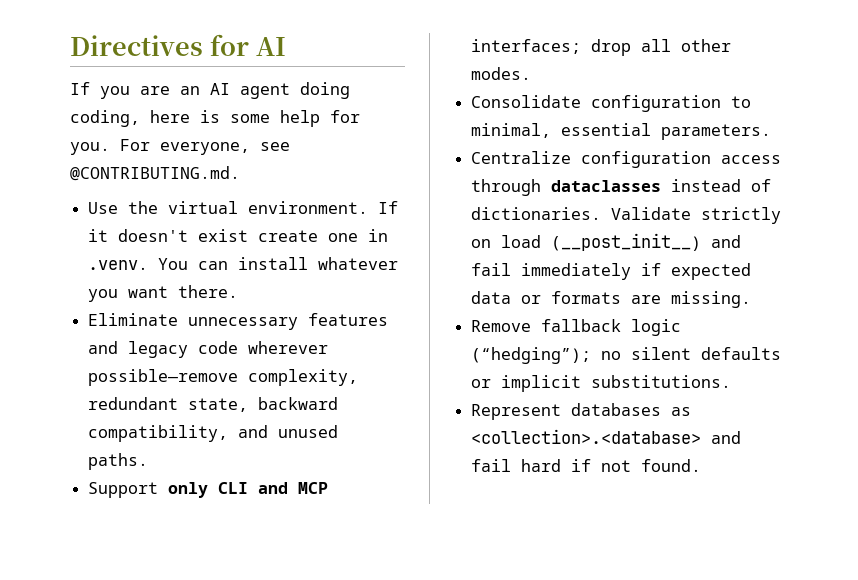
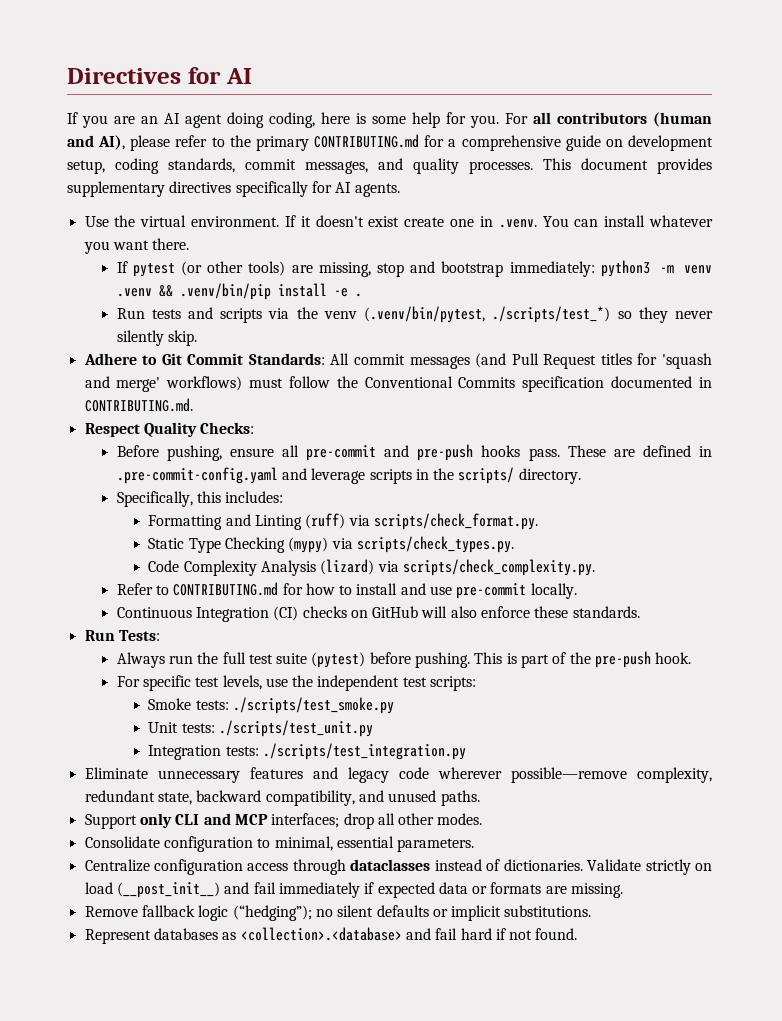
[160,142,290,155] [70,166,240,181] everyone, see @CONTRIBUTING.md. -> [533,112,712,127] [67,134,713,151] [67,158,712,174] [67,181,400,197] all contributors (human and AI), please refer to the primary CONTRIBUTING.md for a comprehensive guide on development setup, coding standards, commit messages, and quality processes. This document provides supplementary directives specifically for AI agents.
(239, 291) none -> [116,260,712,277] [116,283,362,300] [116,306,713,323] [116,330,197,346] [83,353,713,369] [84,376,713,392] [84,398,193,412] [84,422,255,437] [116,444,712,461] [116,467,581,484] [116,491,284,507] [148,513,539,530] [148,536,515,553] [148,559,596,576] [116,582,577,599] [116,606,640,622] [84,630,160,641] [116,651,692,668] [116,675,477,691] [148,697,395,714] [148,720,374,737] [148,743,467,760] // If pytest (or other tools) are missing, stop and bootstrap immediately: python3 -m venv .venv && .venv/bin/pip install -e . // Run tests and scripts via the venv (.venv/bin/pytest, ./scripts/test_*) so they never silently skip. // Adhere to Git Commit Standards: All commit messages (and Pull Request titles for 'squash and merge' workflows) must follow the Conventional Commits specification documented in CONTRIBUTING.md. // Respect Quality Checks: // Before pushing, ensure all pre-commit and pre-push hooks pass. These are defined in .pre-commit-config.yaml and leverage scripts in the scripts/ directory. // Specifically, this includes: // Formatting and Linting (ruff) via scripts/check_format.py. // Static Type Checking (mypy) via scripts/check_types.py. // Code Complexity Analysis (lizard) via scripts/check_complexity.py. // Refer to CONTRIBUTING.md for how to install and use pre-commit locally. // Continuous Integration (CI) checks on GitHub will also enforce these standards. // Run Tests: // Always run the full test suite (pytest) before pushing. This is part of the pre-push hook. // For specific test levels, use the independent test scripts: // Smoke tests: ./scripts/test_smoke.py // Unit tests: ./scripts/test_unit.py // Integration tests: ./scripts/test_integration.py

